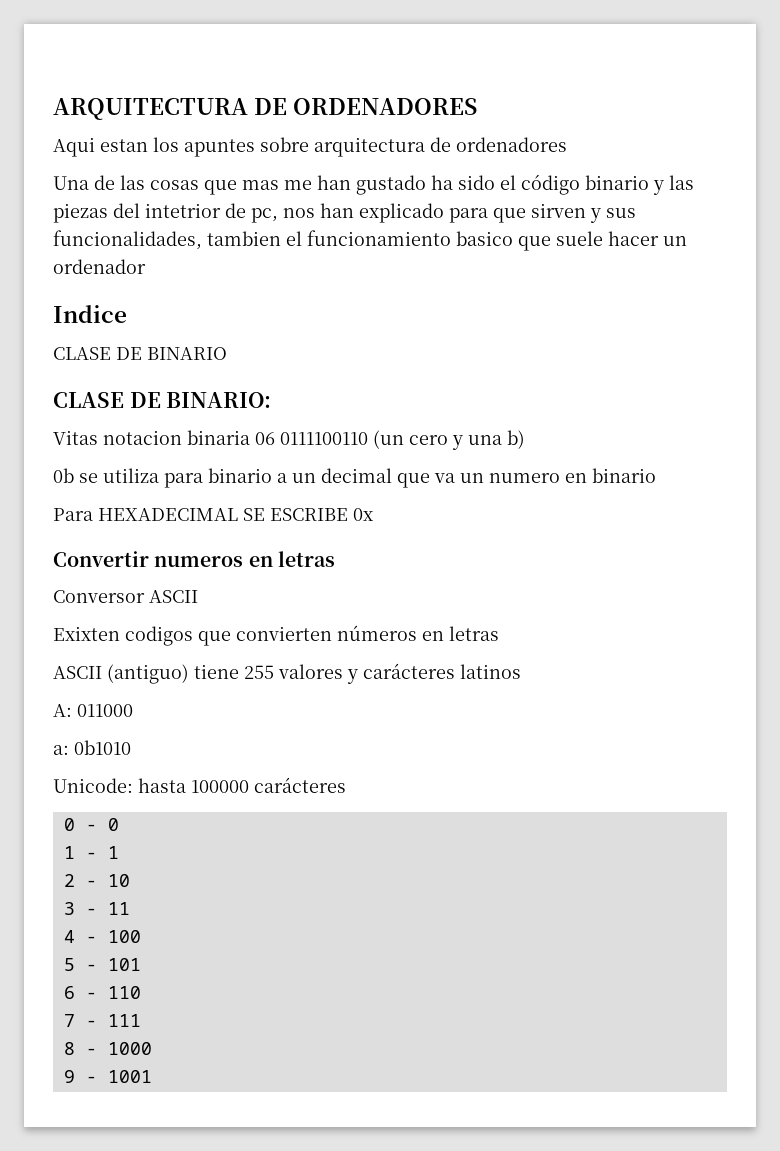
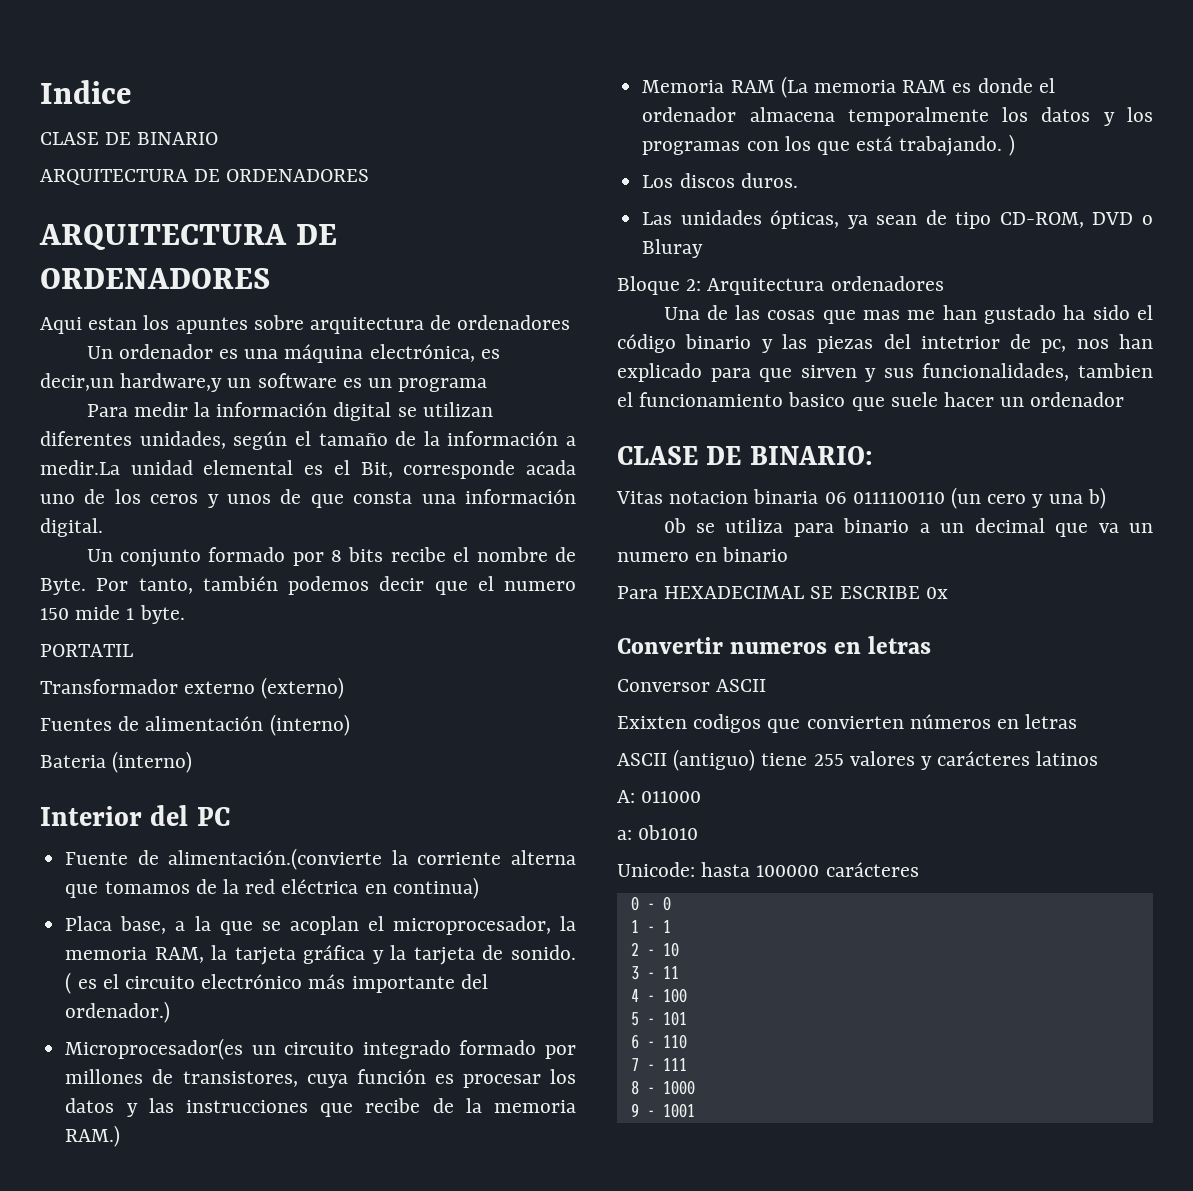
(53, 109) none -> [40,80,132,104] [40,132,219,145] [40,169,370,185] Indice // CLASE DE BINARIO // ARQUITECTURA DE ORDENADORES //
(567, 144) none -> [86,344,500,363] [40,373,488,392] [86,402,493,421] [40,431,576,450] [40,460,576,479] [40,489,576,508] [40,518,103,537] [86,547,576,567] [40,576,576,595] [40,605,185,624] [40,644,133,657] [40,677,345,699] [40,714,350,736] [40,751,193,773] [40,805,230,826] [65,848,576,870] [65,877,479,899] [65,916,576,935] [65,945,576,965] [65,972,488,994] [65,1001,171,1023] [65,1038,576,1060] [65,1069,577,1088] [65,1098,576,1117] [65,1125,121,1147] [642,76,1055,98] [642,107,1153,126] [642,134,1015,156] [642,173,798,188] [642,210,1153,229] [642,239,704,258] [617,276,944,295] // Un ordenador es una máquina electrónica, es decir,un hardware,y un software es un programa // Para medir la información digital se utilizan diferentes unidades, según el tamaño de la información a medir.La unidad elemental es el Bit, corresponde acada uno de los ceros y unos de que consta una información digital. // Un conjunto formado por 8 bits recibe el nombre de Byte. Por tanto, también podemos decir que el numero 150 mide 1 byte. // PORTATIL // Transformador externo (externo) // Fuentes de alimentación (interno) // Bateria (interno) // Interior del PC // Fuente de alimentación.(convierte la corriente alterna que tomamos de la red eléctrica en continua) // Placa base, a la que se acoplan el microprocesador, la memoria RAM, la tarjeta gráfica y la tarjeta de sonido. ( es el circuito electrónico más importante del ordenador.) // Microprocesador(es un circuito integrado formado por millones de transistores, cuya función es procesar los datos y las instrucciones que recibe de la memoria RAM.) // Memoria RAM (La memoria RAM es donde el ordenador almacena temporalmente los datos y los programas con los que está trabajando. ) // Los discos duros. // Las unidades ópticas, ya sean de tipo CD-ROM, DVD o Bluray // Bloque 2: Arquitectura ordenadores
[53,305,127,323] [53,347,227,360] // Indice // CLASE DE BINARIO -> (1125, 399) none

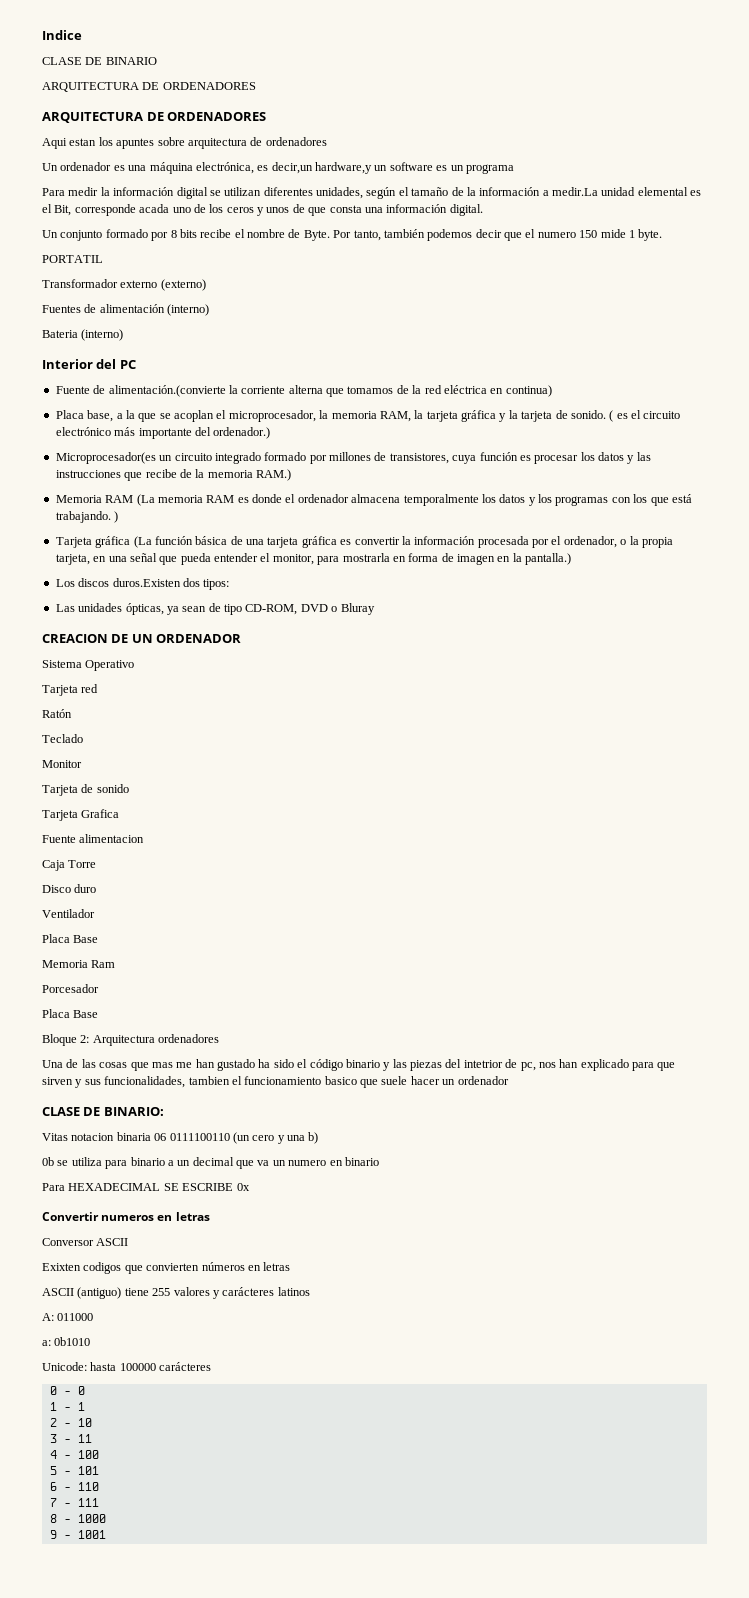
(1015, 145) none -> [55,536,673,548] [55,553,572,565] // Tarjeta gráfica (La función básica de una tarjeta gráfica es convertir la información procesada por el ordenador, o la propia tarjeta, en una señal que pueda entender el monitor, para mostrarla en forma de imagen en la pantalla.)
[740,173,798,188] duros. -> [112,578,230,590] duros.Existen dos tipos:
(704, 248) none -> [42,634,242,643] [42,660,135,671] [42,684,99,696] [42,709,72,718] [42,734,83,743] [42,760,82,768] [42,784,129,796] [42,809,120,821] [42,834,145,843] [42,860,97,871] [42,884,97,893] [42,909,95,918] [42,934,99,943] [42,960,116,968] [42,984,99,993] [42,1009,99,1018] // CREACION DE UN ORDENADOR // Sistema Operativo // Tarjeta red // Ratón // Teclado // Monitor // Tarjeta de sonido // Tarjeta Grafica // Fuente alimentacion // Caja Torre // Disco duro // Ventilador // Placa Base // Memoria Ram // Porcesador // Placa Base

